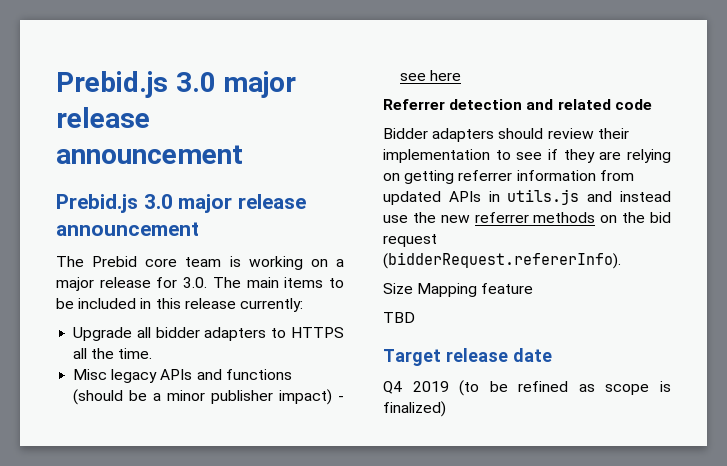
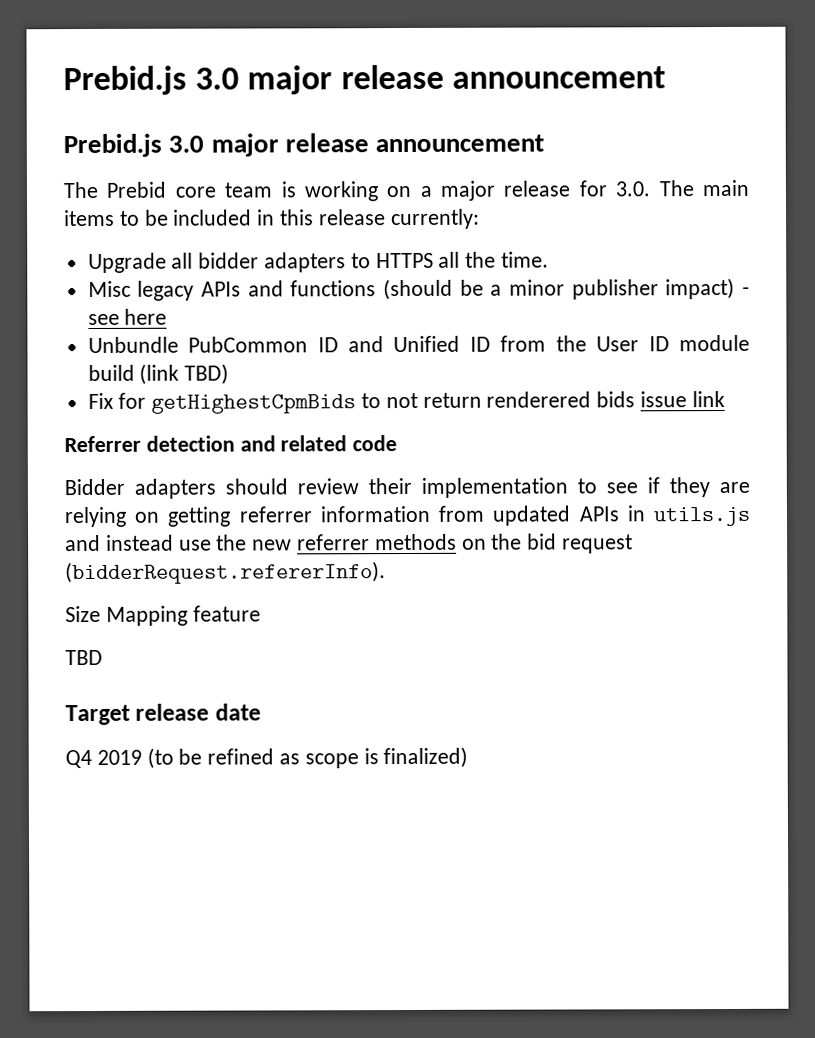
(462, 75) none -> [87,334,750,354] [87,363,230,385] [87,391,725,414] // Unbundle PubCommon ID and Unified ID from the User ID module build (link TBD) // Fix for getHighestCpmBids to not return renderered bids issue link

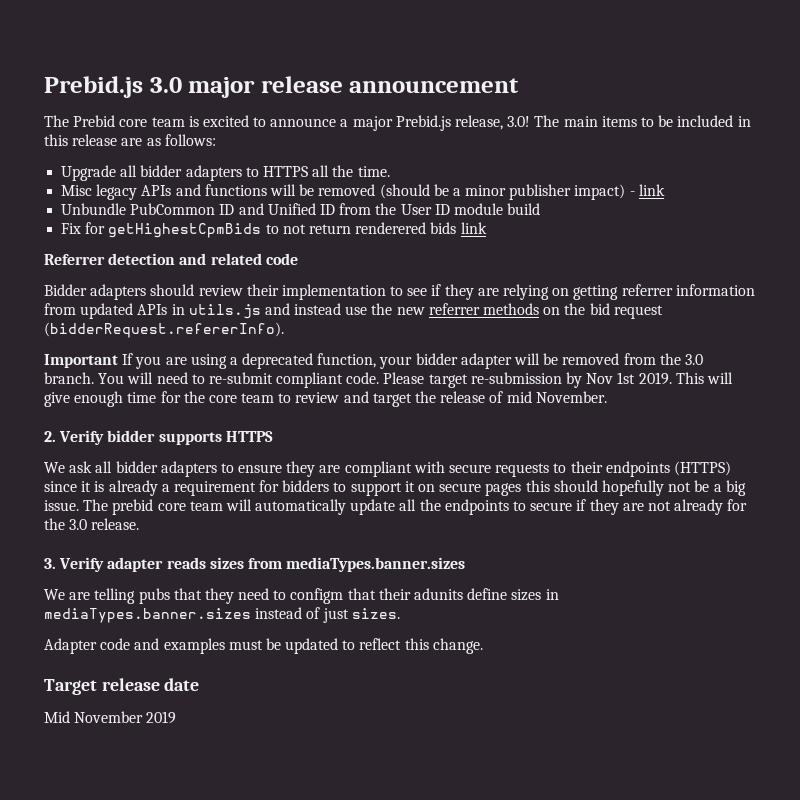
[63,64,666,96] [63,133,545,158] Prebid.js 3.0 major release announcement // Prebid.js 3.0 major release announcement -> [44,76,520,98] Prebid.js 3.0 major release announcement
[303,180,651,202] working on a major release for 3.0. -> [202,115,531,131] excited to announce a major Prebid.js release, 3.0!
[390,208,480,230] currently: -> [121,134,216,146] are as follows:
(377, 288) none -> [269,184,376,196] will be removed
[87,308,168,326] see here -> [638,184,665,196] link
[139,363,230,385] (link TBD) -> (541, 209) none
[640,391,688,408] issue -> (457, 228) none
[65,605,261,626] [65,649,103,666] [65,703,261,726] [65,746,469,769] Size Mapping feature // TBD // Target release date // Q4 2019 (to be refined as scope is finalized) -> [44,353,703,369] [44,372,733,388] [44,391,607,407] [44,430,273,445] [44,461,731,477] [44,480,746,496] [44,499,748,515] [44,518,140,530] [44,557,466,572] [44,588,559,604] [44,607,400,623] [44,638,483,654] [44,678,200,695] [44,711,177,724] Important If you are using a deprecated function, your bidder adapter will be removed from the 3.0 branch. You will need to re-submit compliant code. Please target re-submission by Nov 1st 2019. This will give enough time for the core team to review and target the release of mid November. // 2. Verify bidder supports HTTPS // We ask all bidder adapters to ensure they are compliant with secure requests to their endpoints (HTTPS) since it is already a requirement for bidders to support it on secure pages this should hopefully not be a big issue. The prebid core team will automatically update all the endpoints to secure if they are not already for the 3.0 release. // 3. Verify adapter reads sizes from mediaTypes.banner.sizes // We are telling pubs that they need to configm that their adunits define sizes in mediaTypes.banner.sizes instead of just sizes. // Adapter code and examples must be updated to reflect this change. // Target release date // Mid November 2019

